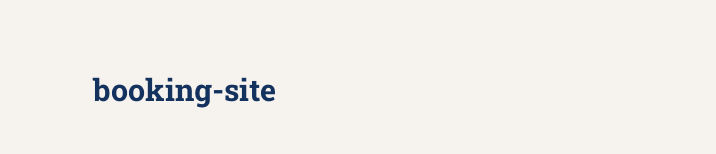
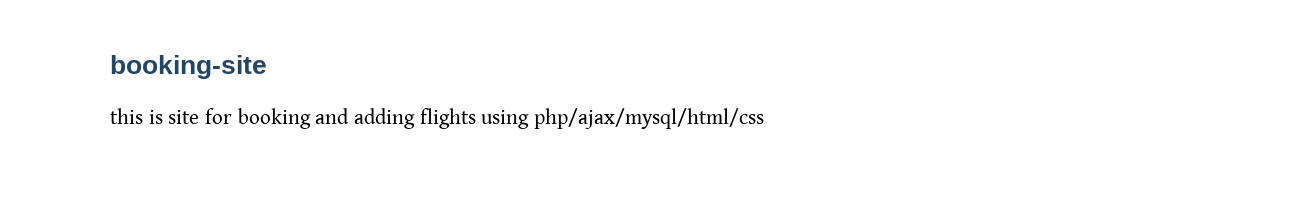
(276, 92) none -> [110,108,765,129] // this is site for booking and adding flights using php/ajax/mysql/html/css

